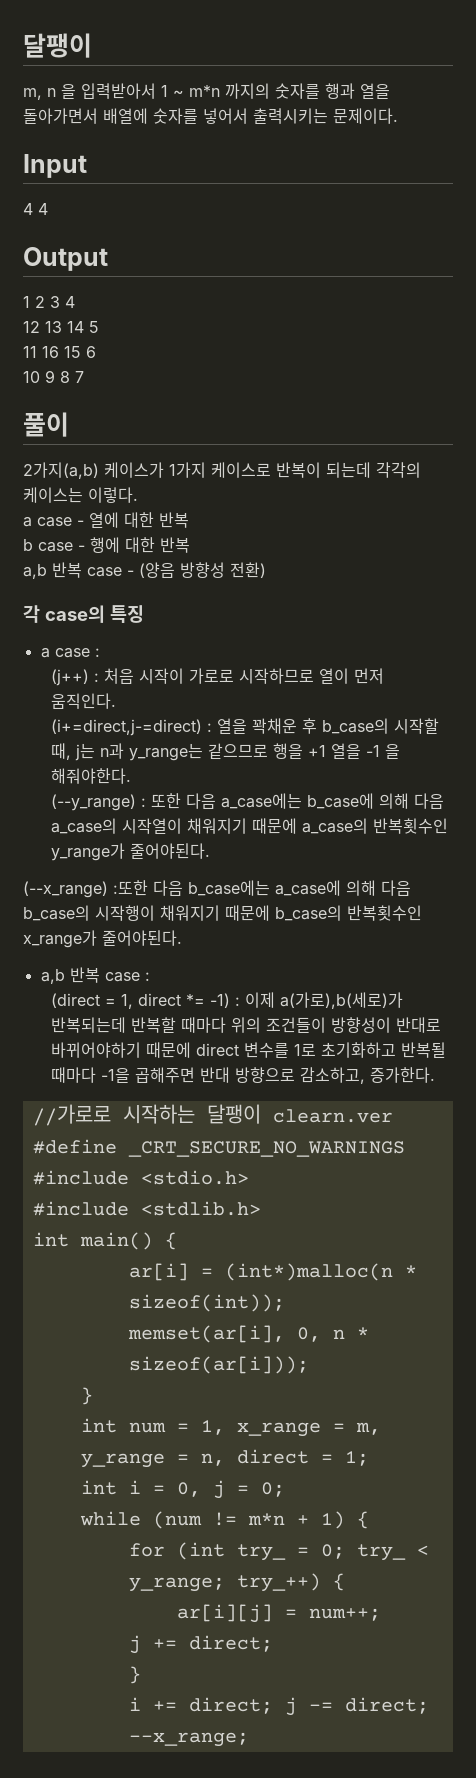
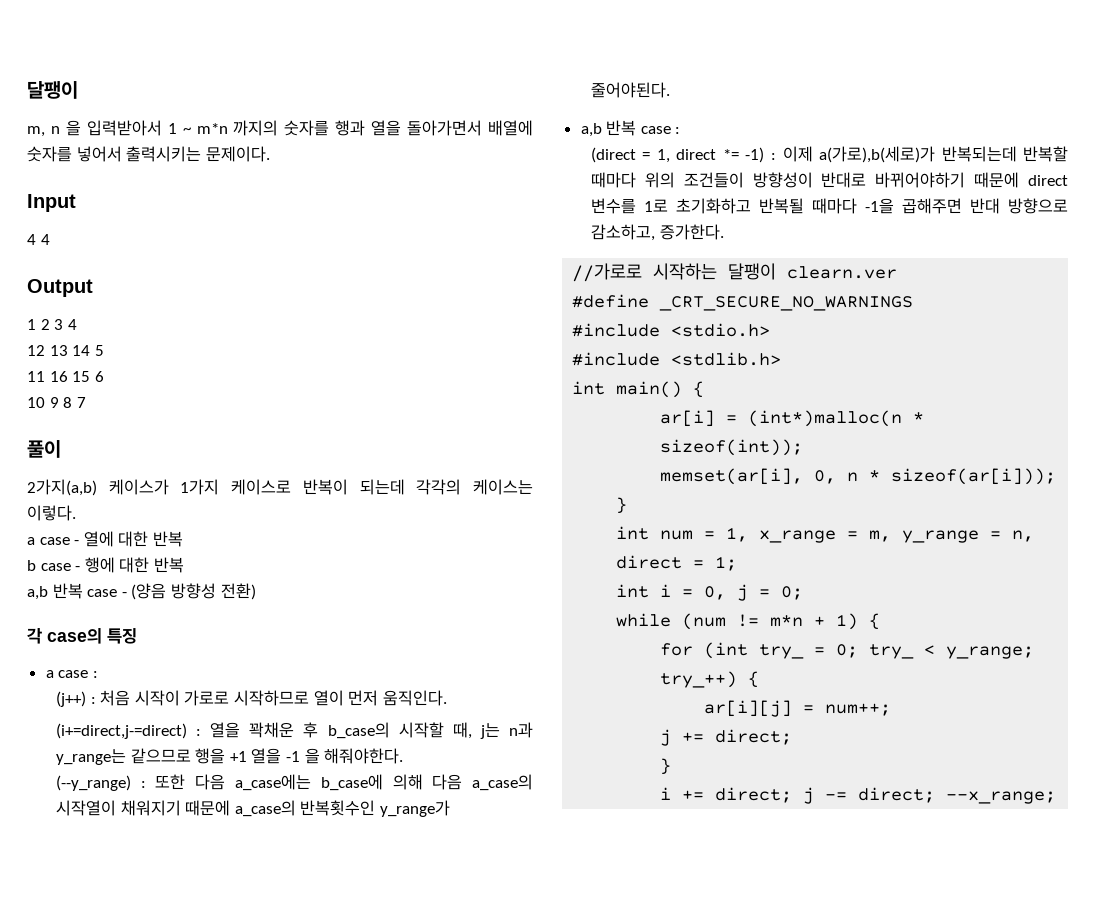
[23,880,411,898] [23,905,422,921] [23,930,182,948] // (--x_range) :또한 다음 b_case에는 a_case에 의해 다음 b_case의 시작행이 채워지기 때문에 b_case의 반복횟수인 x_range가 줄어야된다. -> (670, 90) none

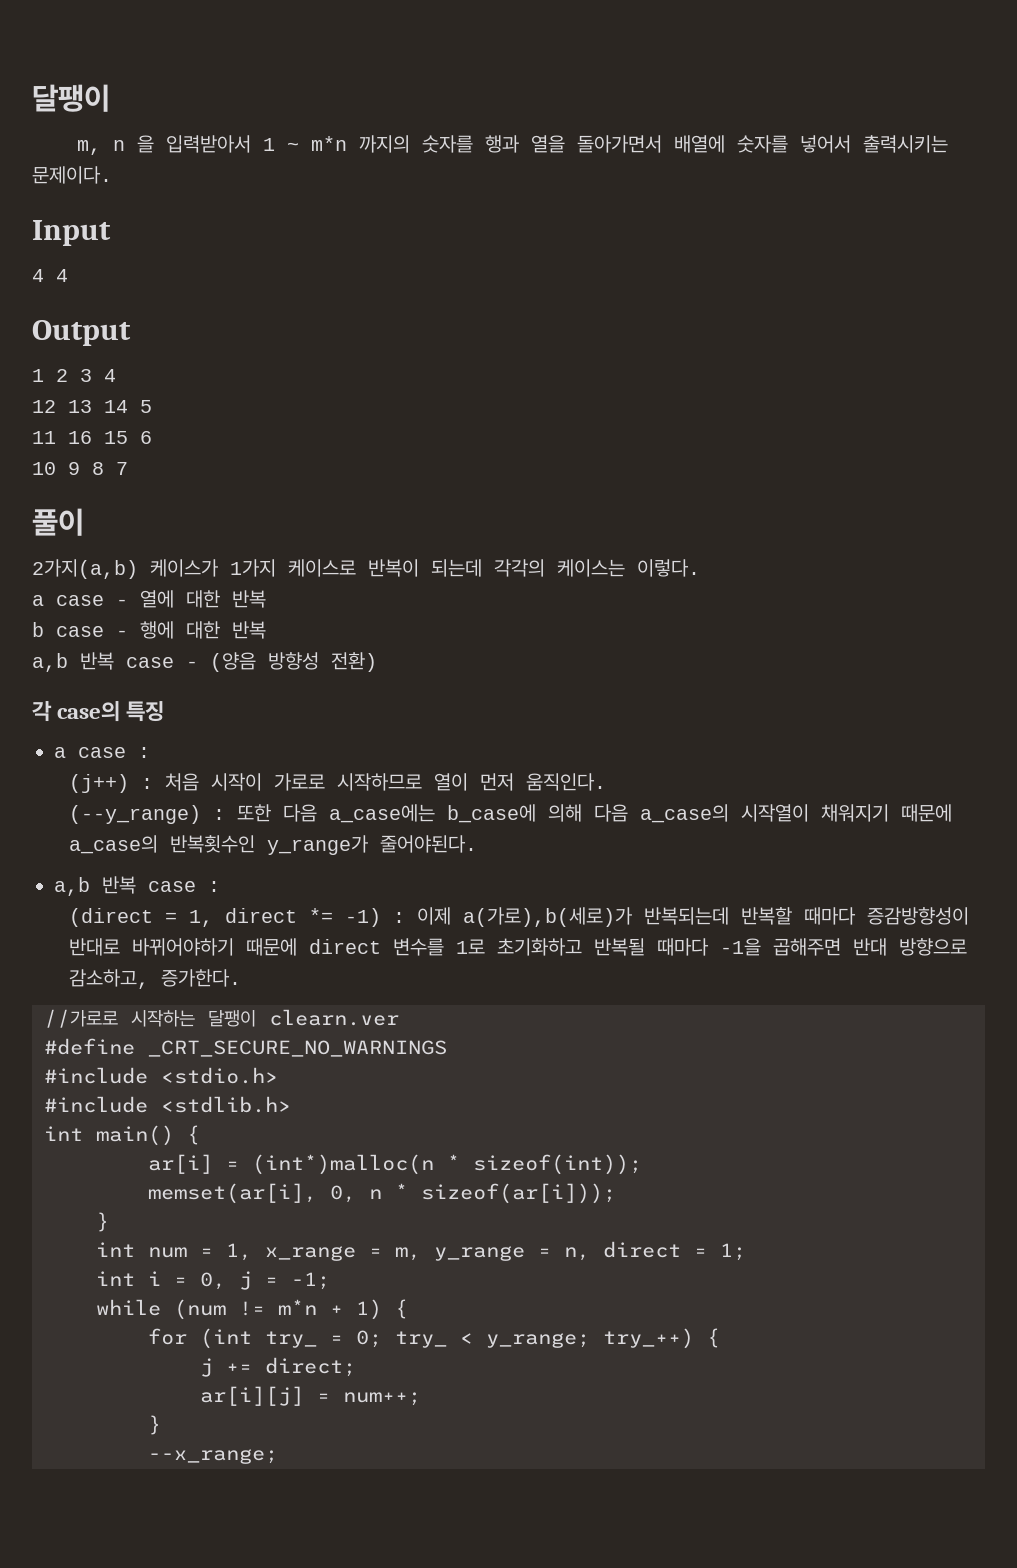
[55,722,534,739] [55,748,404,765] // (i+=direct,j-=direct) : 열을 꽉채운 후 b_case의 시작할 때, j는 n과 y_range는 같으므로 행을 +1 열을 -1 을 해줘야한다. -> (606, 782) none
[644,172,813,188] 위의 조건들이 방향성이 -> [866,907,969,925] 증감방향성이
[781,586,804,600] 0; -> [291,1272,330,1290] -1;
(760, 679) none -> [200,1357,356,1377] // j += direct;
[660,729,793,746] [660,758,672,775] [660,787,936,804] j += direct; // } // i += direct; j -= direct; -> [148,1415,161,1435] } //

